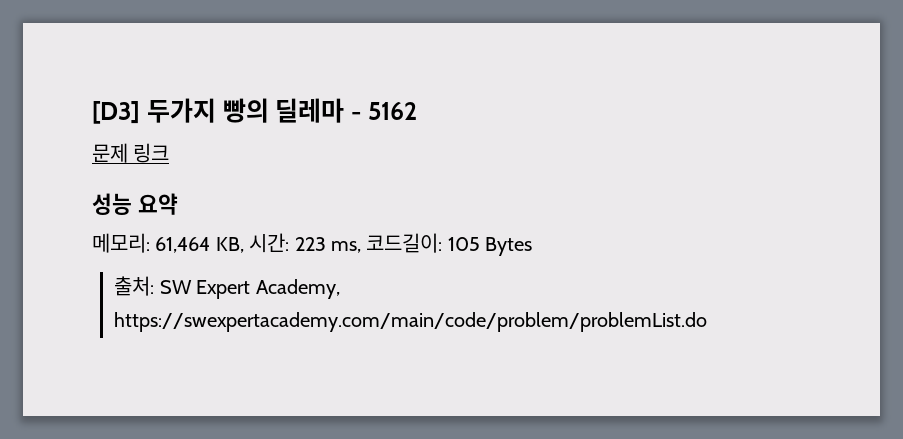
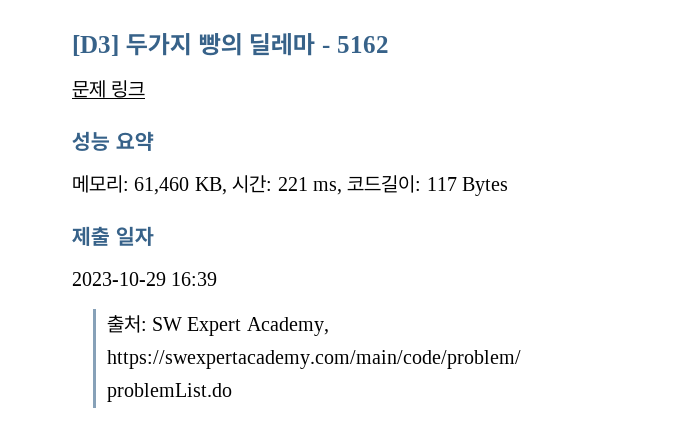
[155,237,211,253] 61,464 -> [134,177,190,195] 61,460
[294,237,326,251] 223 -> [277,177,308,191] 221
[447,237,480,251] 105 -> [426,177,457,191] 117
(533, 246) none -> [72,226,154,246] [72,272,218,286] // 제출 일자 // 2023-10-29 16:39

